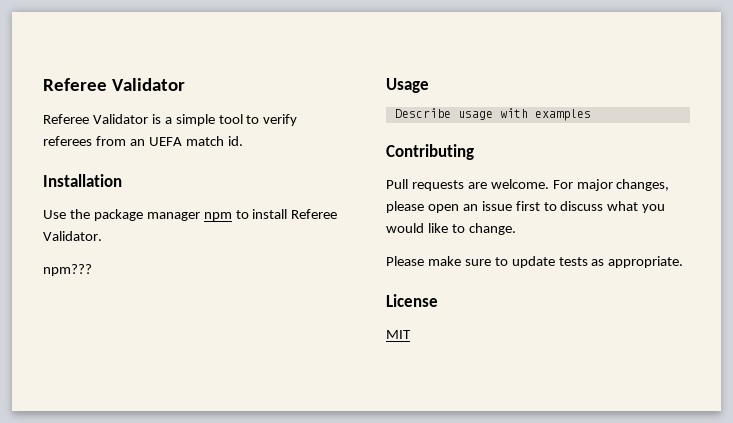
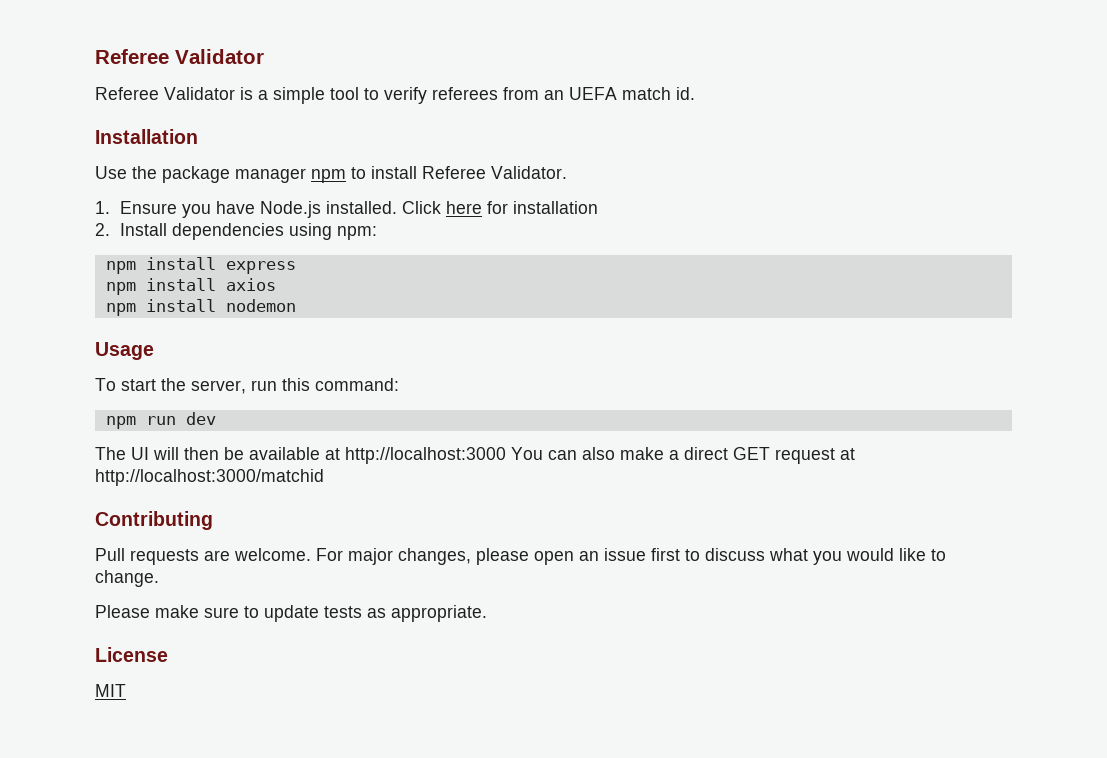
[43,264,92,276] [386,78,429,93] [394,108,591,121] npm??? // Usage // Describe usage with examples -> [95,201,599,218] [95,223,378,240] [105,257,296,274] [105,278,276,295] [105,299,296,316] [95,342,154,360] [95,378,399,394] [105,412,216,429] [95,447,855,464] [95,469,324,486] 1. Ensure you have Node.js installed. Click here for installation // 2. Install dependencies using npm: // npm install express // npm install axios // npm install nodemon // Usage // To start the server, run this command: // npm run dev // The UI will then be available at http://localhost:3000 You can also make a direct GET request at http://localhost:3000/matchid

